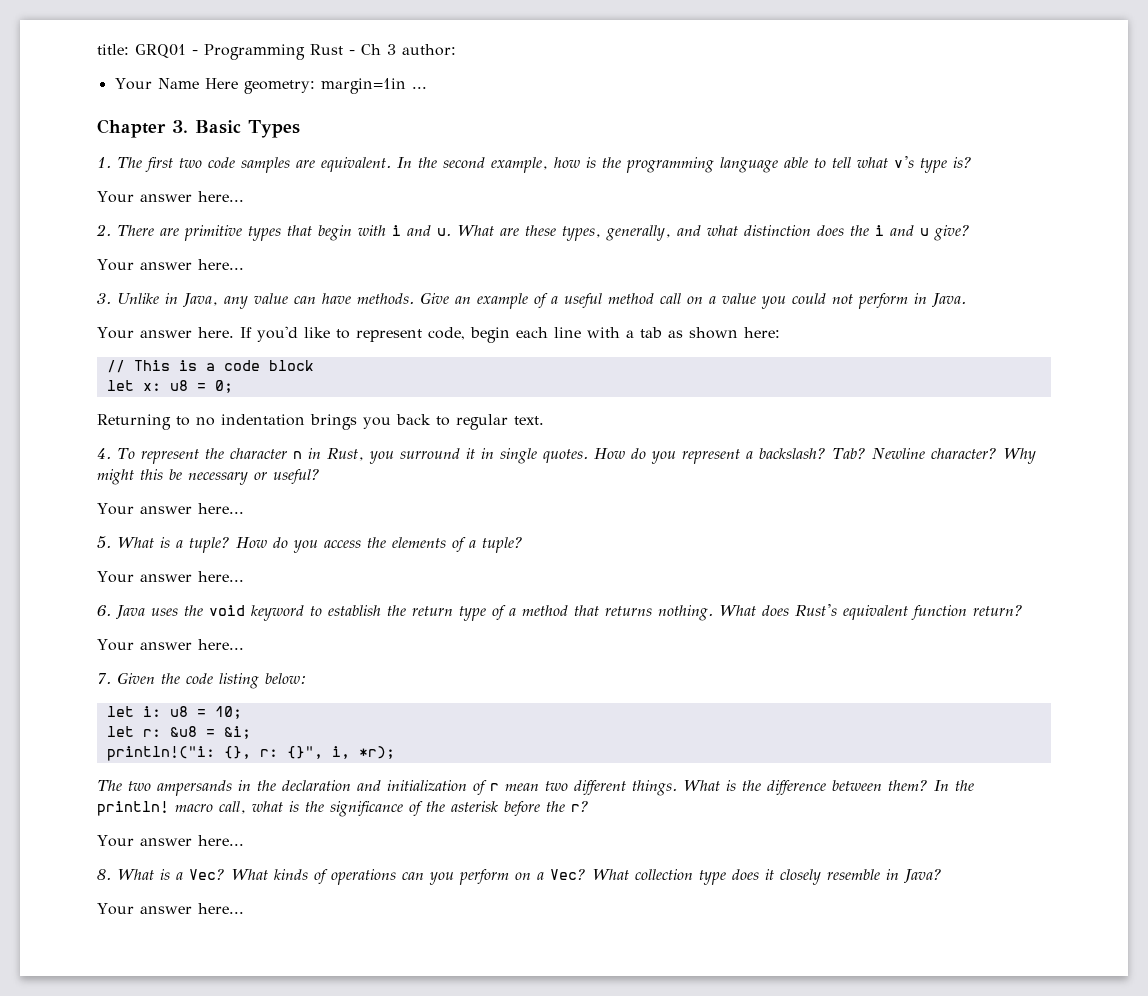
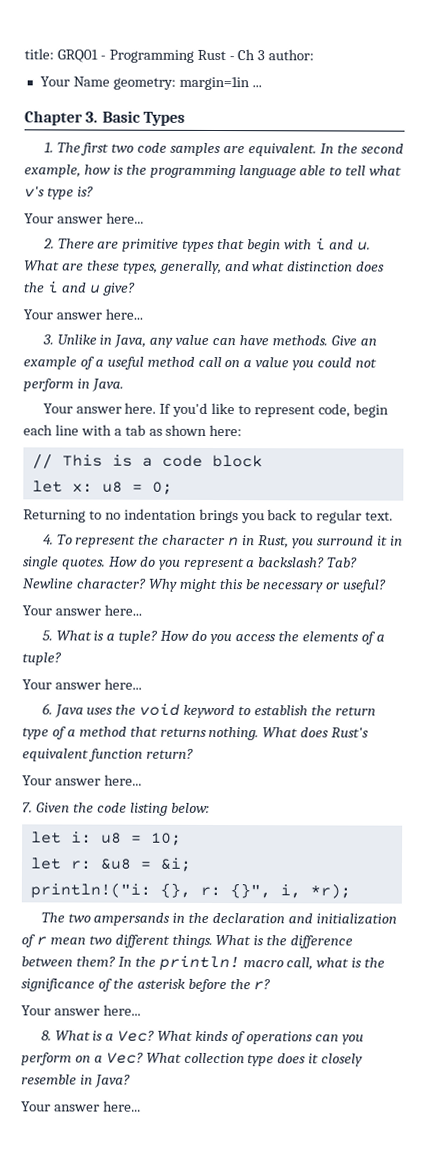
[204,78,238,89] Here -> (110, 81) none

